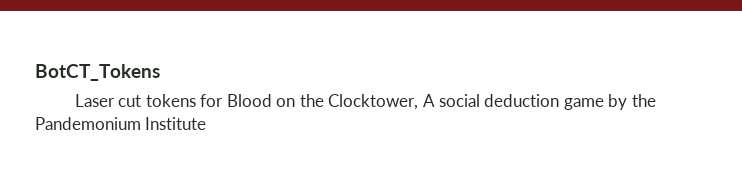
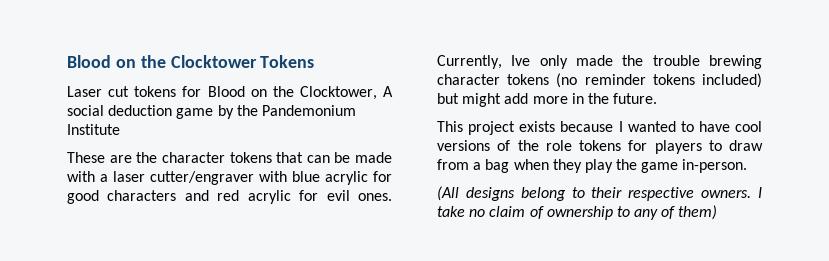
[35,64,160,81] BotCT_Tokens -> [67,55,315,68] Blood on the Clocktower Tokens
(207, 123) none -> [67,152,392,163] [67,171,392,185] [67,190,392,204] [437,55,762,69] [437,73,762,88] [437,93,658,107] [437,121,762,135] [437,140,763,154] [437,159,748,173] [437,186,762,201] [437,205,718,220] // These are the character tokens that can be made with a laser cutter/engraver with blue acrylic for good characters and red acrylic for evil ones. Currently, Ive only made the trouble brewing character tokens (no reminder tokens included) but might add more in the future. // This project exists because I wanted to have cool versions of the role tokens for players to draw from a bag when they play the game in-person. // (All designs belong to their respective owners. I take no claim of ownership to any of them)

